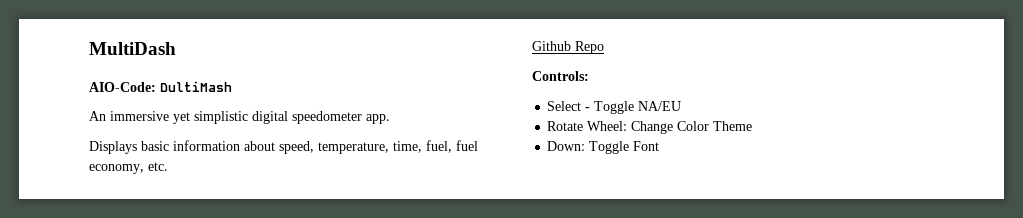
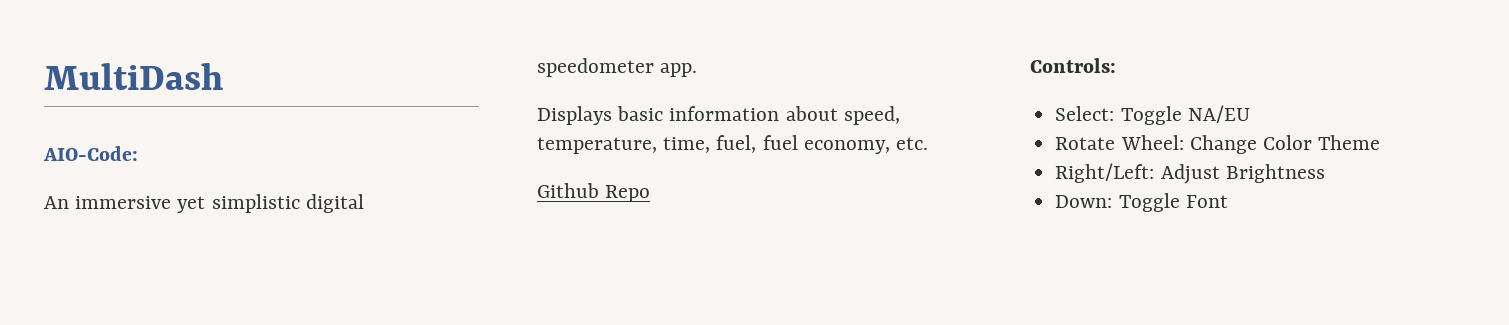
[160,81,232,92] DultiMash -> (138, 153) none
[547,101,591,111] Select - -> [1055,106,1115,121] Select:
(753, 126) none -> [1055,163,1325,184] // Right/Left: Adjust Brightness

